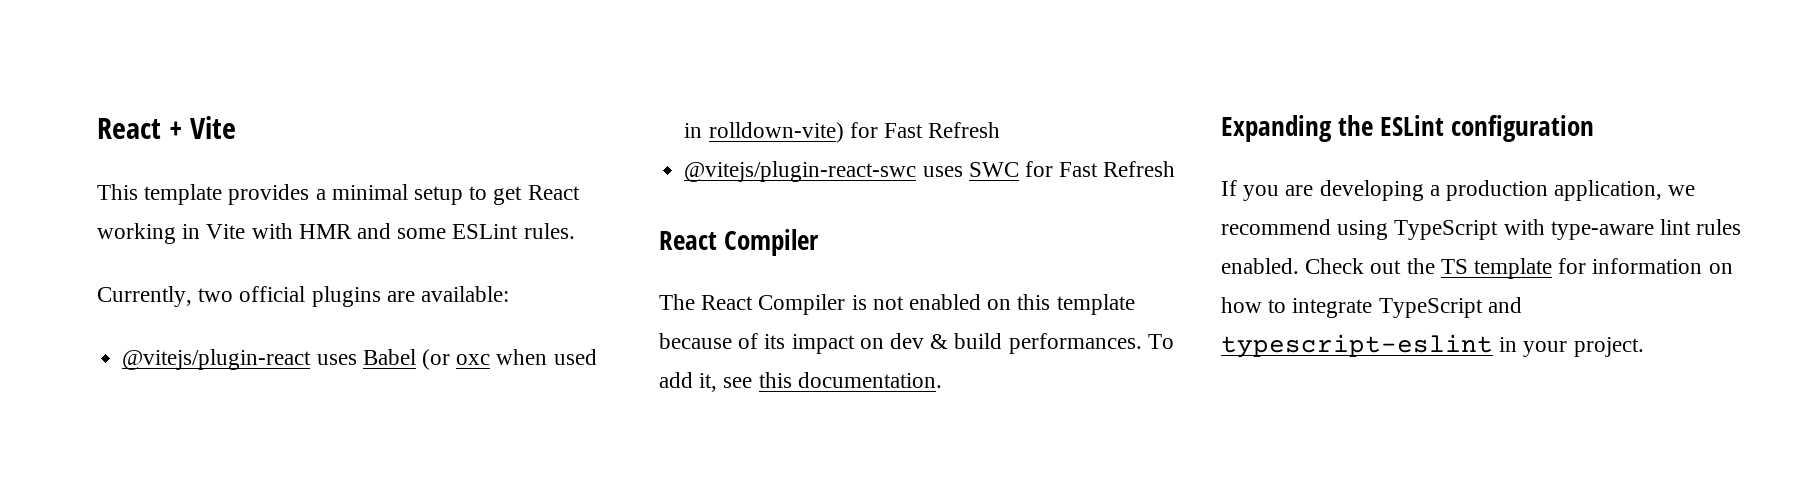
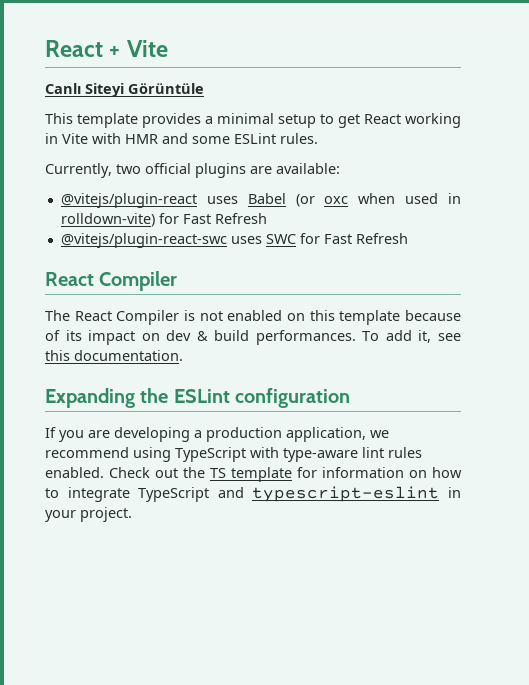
(236, 127) none -> [45,83,204,97] // Canlı Siteyi Görüntüle

